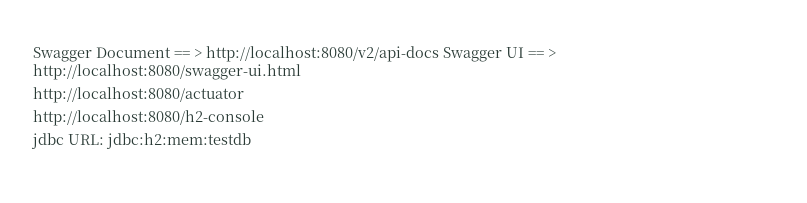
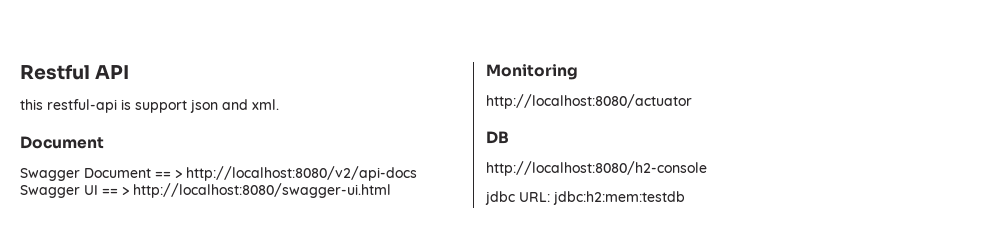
(33, 54) none -> [20,64,130,80] [20,99,279,113] [20,136,104,149] Restful API // this restful-api is support json and xml. // Document //
(301, 72) none -> [486,64,578,80] // Monitoring
(244, 95) none -> [486,131,509,144] // DB

